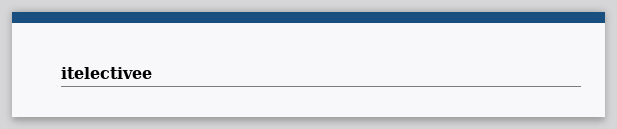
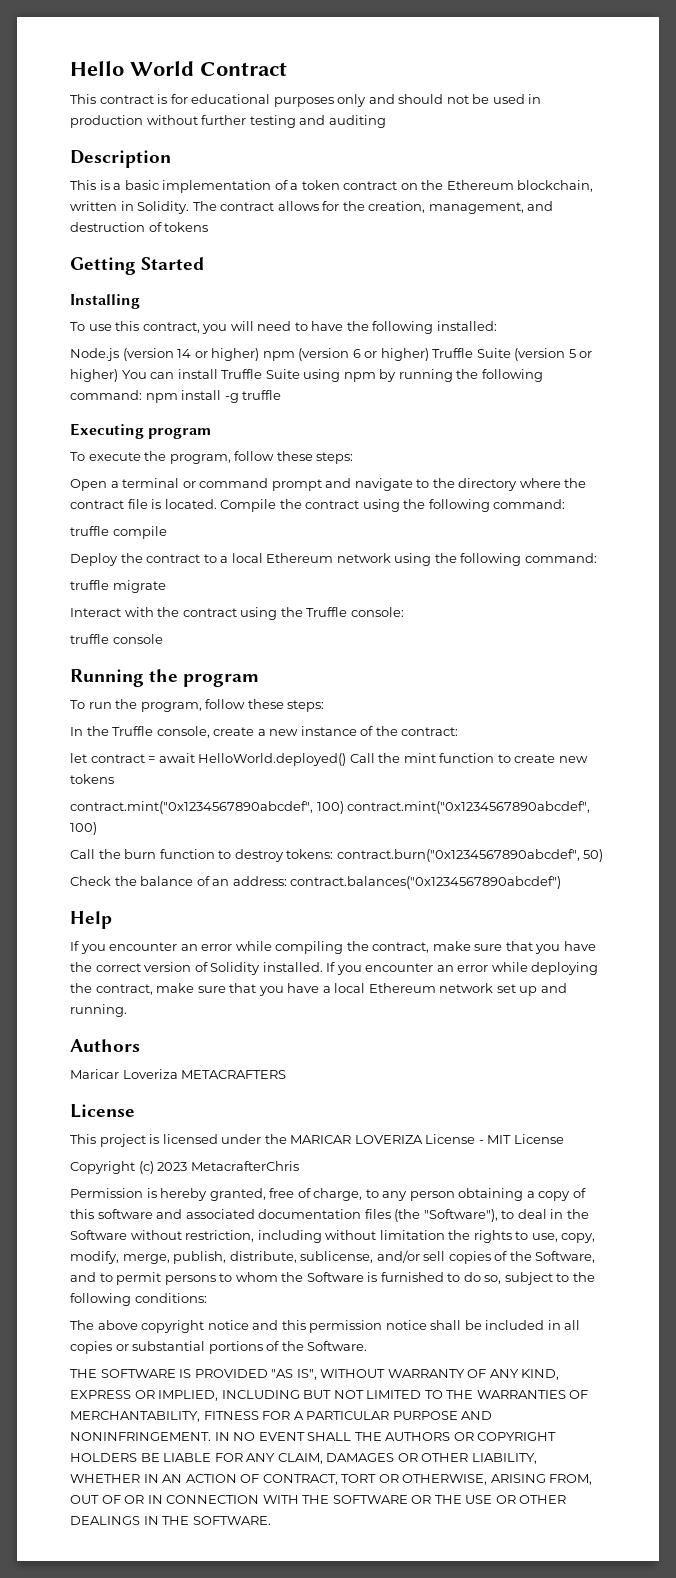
[61,67,152,79] itelectivee -> [70,61,287,76] [70,94,542,107] [70,115,386,128] [70,150,171,168] [70,180,594,193] [70,201,554,214] [70,222,209,232] [70,257,205,275] [70,294,140,309] [70,321,497,334] [70,348,593,361] [70,369,543,382] [70,390,282,403] [70,423,212,439] [70,451,354,464] [70,478,587,491] [70,499,566,512] [70,526,167,539] [70,553,597,566] [70,580,166,593] [70,607,404,620] [70,634,163,644] [70,669,260,687] [70,699,325,712] [70,726,459,738] [70,753,588,766] [70,774,114,784] [70,801,591,814] [70,822,97,835] [70,849,604,862] [70,876,562,889] [70,911,112,929] [70,941,596,954] [70,962,599,975] [70,983,567,996] [70,1004,127,1017] [70,1039,140,1052] [70,1069,287,1079] [70,1104,135,1118] [70,1134,564,1147] [70,1161,299,1174] [70,1188,586,1201] [70,1209,589,1222] [70,1230,596,1243] [70,1250,596,1264] [70,1272,595,1285] [70,1293,207,1306] [70,1320,581,1333] [70,1341,368,1354] [70,1369,560,1380] [70,1390,589,1401] [70,1411,493,1422] [70,1432,557,1441] [70,1453,537,1464] [70,1474,593,1485] [70,1495,567,1504] [70,1516,271,1525] Hello World Contract // This contract is for educational purposes only and should not be used in production without further testing and auditing // Description // This is a basic implementation of a token contract on the Ethereum blockchain, written in Solidity. The contract allows for the creation, management, and destruction of tokens // Getting Started // Installing // To use this contract, you will need to have the following installed: // Node.js (version 14 or higher) npm (version 6 or higher) Truffle Suite (version 5 or higher) You can install Truffle Suite using npm by running the following command: npm install -g truffle // Executing program // To execute the program, follow these steps: // Open a terminal or command prompt and navigate to the directory where the contract file is located. Compile the contract using the following command: // truffle compile // Deploy the contract to a local Ethereum network using the following command: // truffle migrate // Interact with the contract using the Truffle console: // truffle console // Running the program // To run the program, follow these steps: // In the Truffle console, create a new instance of the contract: // let contract = await HelloWorld.deployed() Call the mint function to create new tokens // contract.mint("0x1234567890abcdef", 100) contract.mint("0x1234567890abcdef", 100) // Call the burn function to destroy tokens: contract.burn("0x1234567890abcdef", 50) // Check the balance of an address: contract.balances("0x1234567890abcdef") // Help // If you encounter an error while compiling the contract, make sure that you have the correct version of Solidity installed. If you encounter an error while deploying the contract, make sure that you have a local Ethereum network set up and running. // Authors // Maricar Loveriza METACRAFTERS // License // This project is licensed under the MARICAR LOVERIZA License - MIT License // Copyright (c) 2023 MetacrafterChris // Permission is hereby granted, free of charge, to any person obtaining a copy of this software and associated documentation files (the "Software"), to deal in the Software without restriction, including without limitation the rights to use, copy, modify, merge, publish, distribute, sublicense, and/or sell copies of the Software, and to permit persons to whom the Software is furnished to do so, subject to the following conditions: // The above copyright notice and this permission notice shall be included in all copies or substantial portions of the Software. // THE SOFTWARE IS PROVIDED "AS IS", WITHOUT WARRANTY OF ANY KIND, EXPRESS OR IMPLIED, INCLUDING BUT NOT LIMITED TO THE WARRANTIES OF MERCHANTABILITY, FITNESS FOR A PARTICULAR PURPOSE AND NONINFRINGEMENT. IN NO EVENT SHALL THE AUTHORS OR COPYRIGHT HOLDERS BE LIABLE FOR ANY CLAIM, DAMAGES OR OTHER LIABILITY, WHETHER IN AN ACTION OF CONTRACT, TORT OR OTHERWISE, ARISING FROM, OUT OF OR IN CONNECTION WITH THE SOFTWARE OR THE USE OR OTHER DEALINGS IN THE SOFTWARE.

